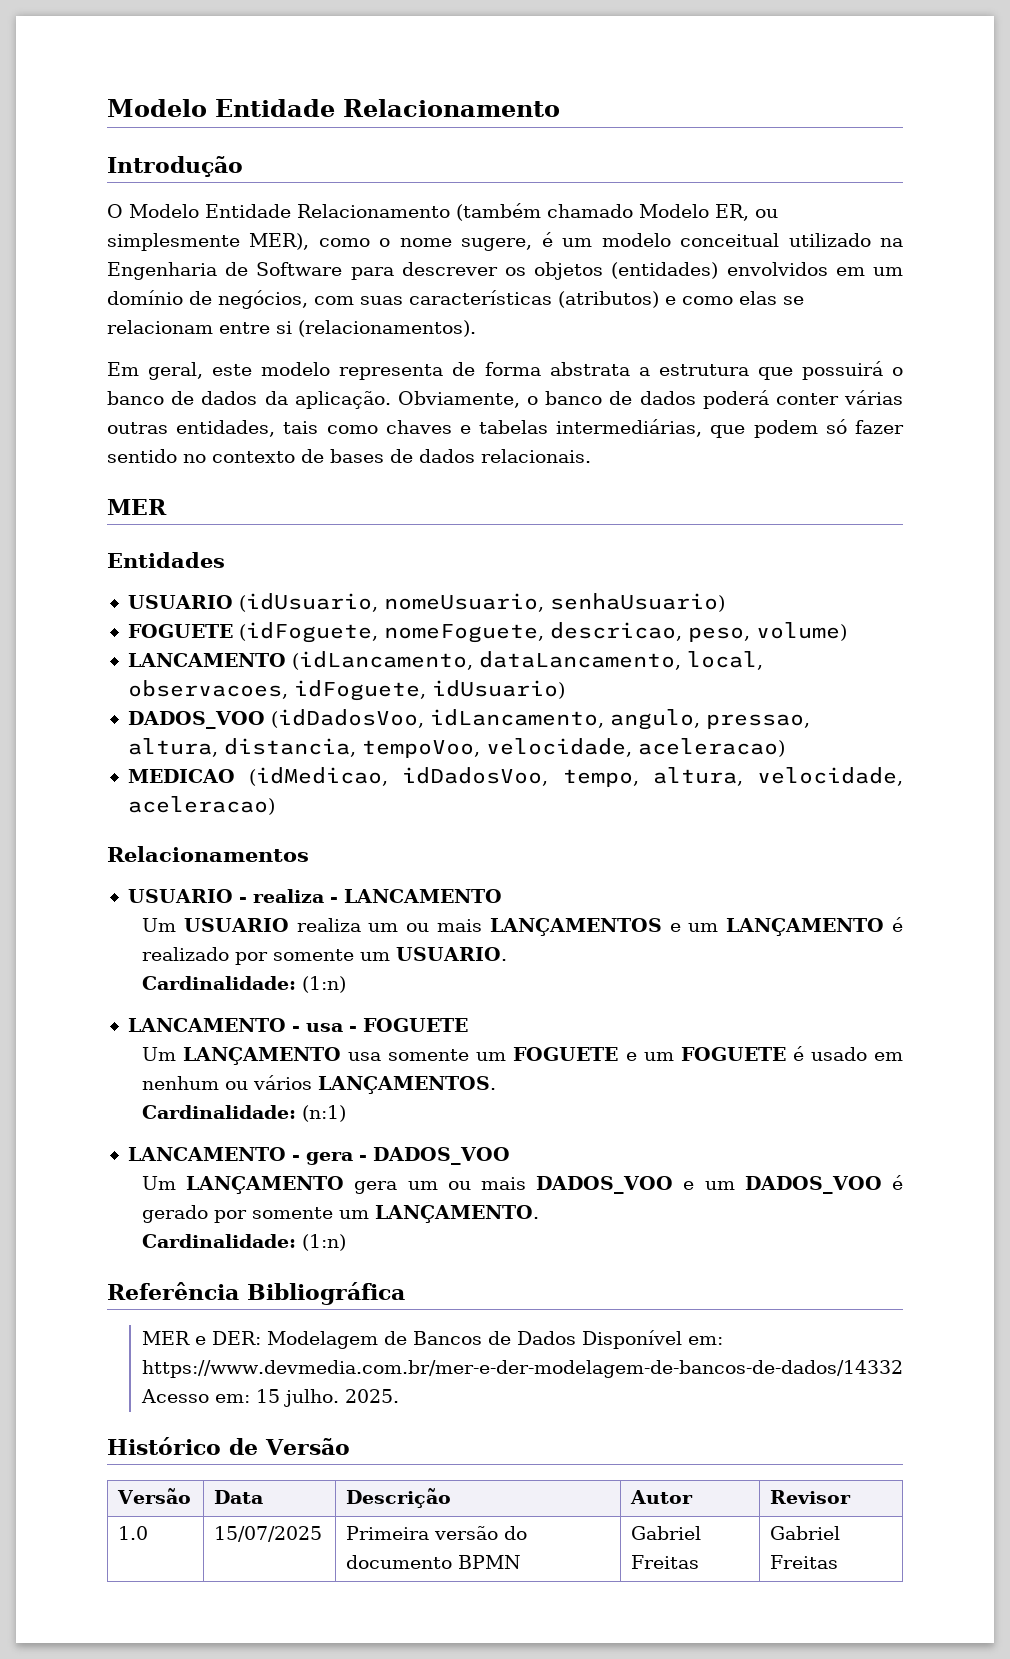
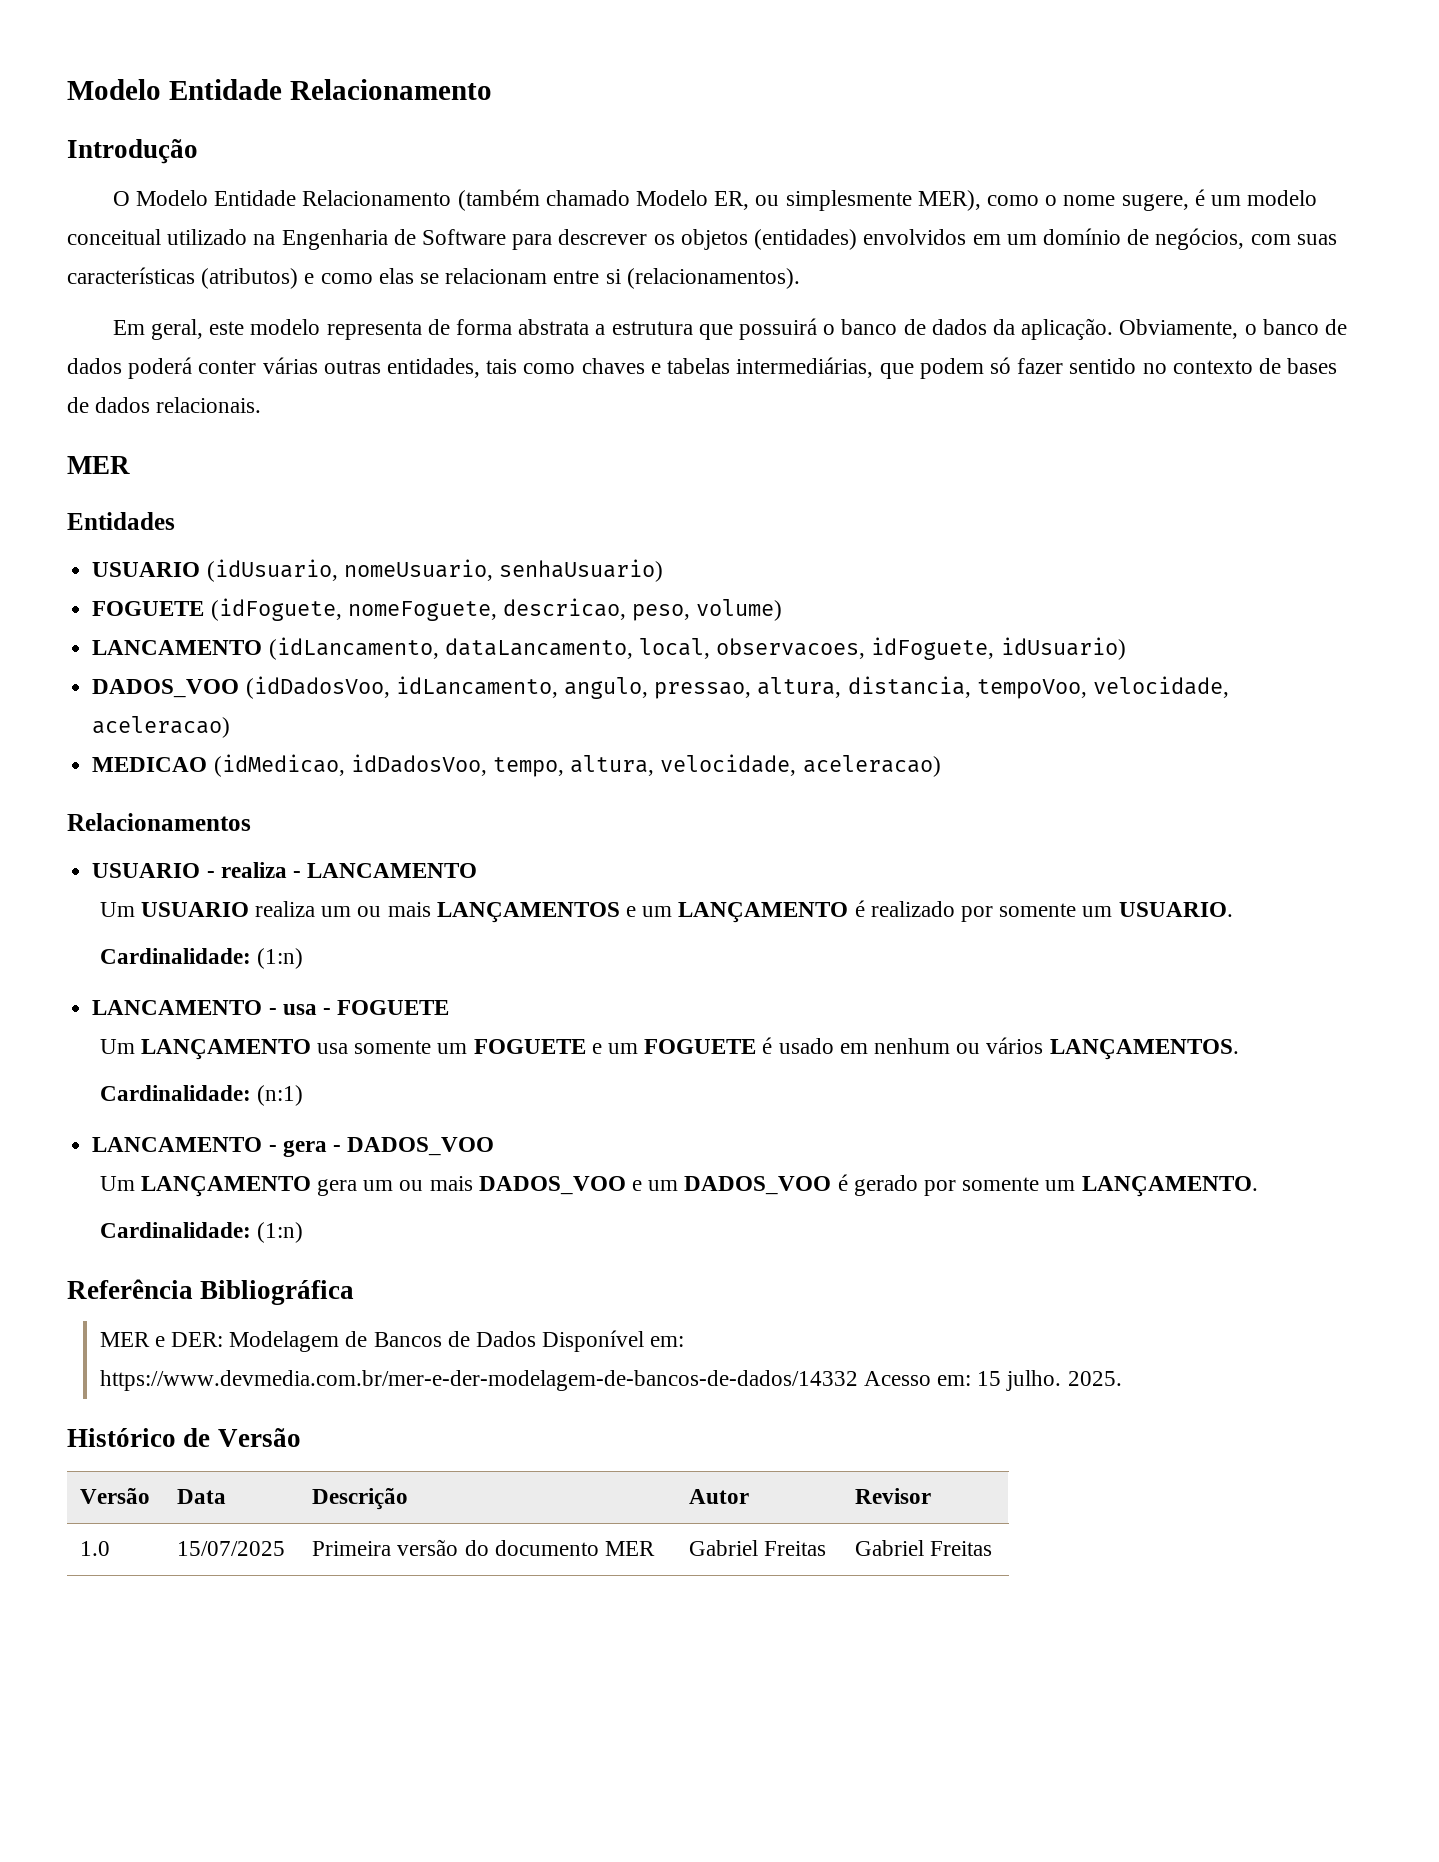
[458,1555,522,1569] BPMN -> [604,1541,655,1556] MER

